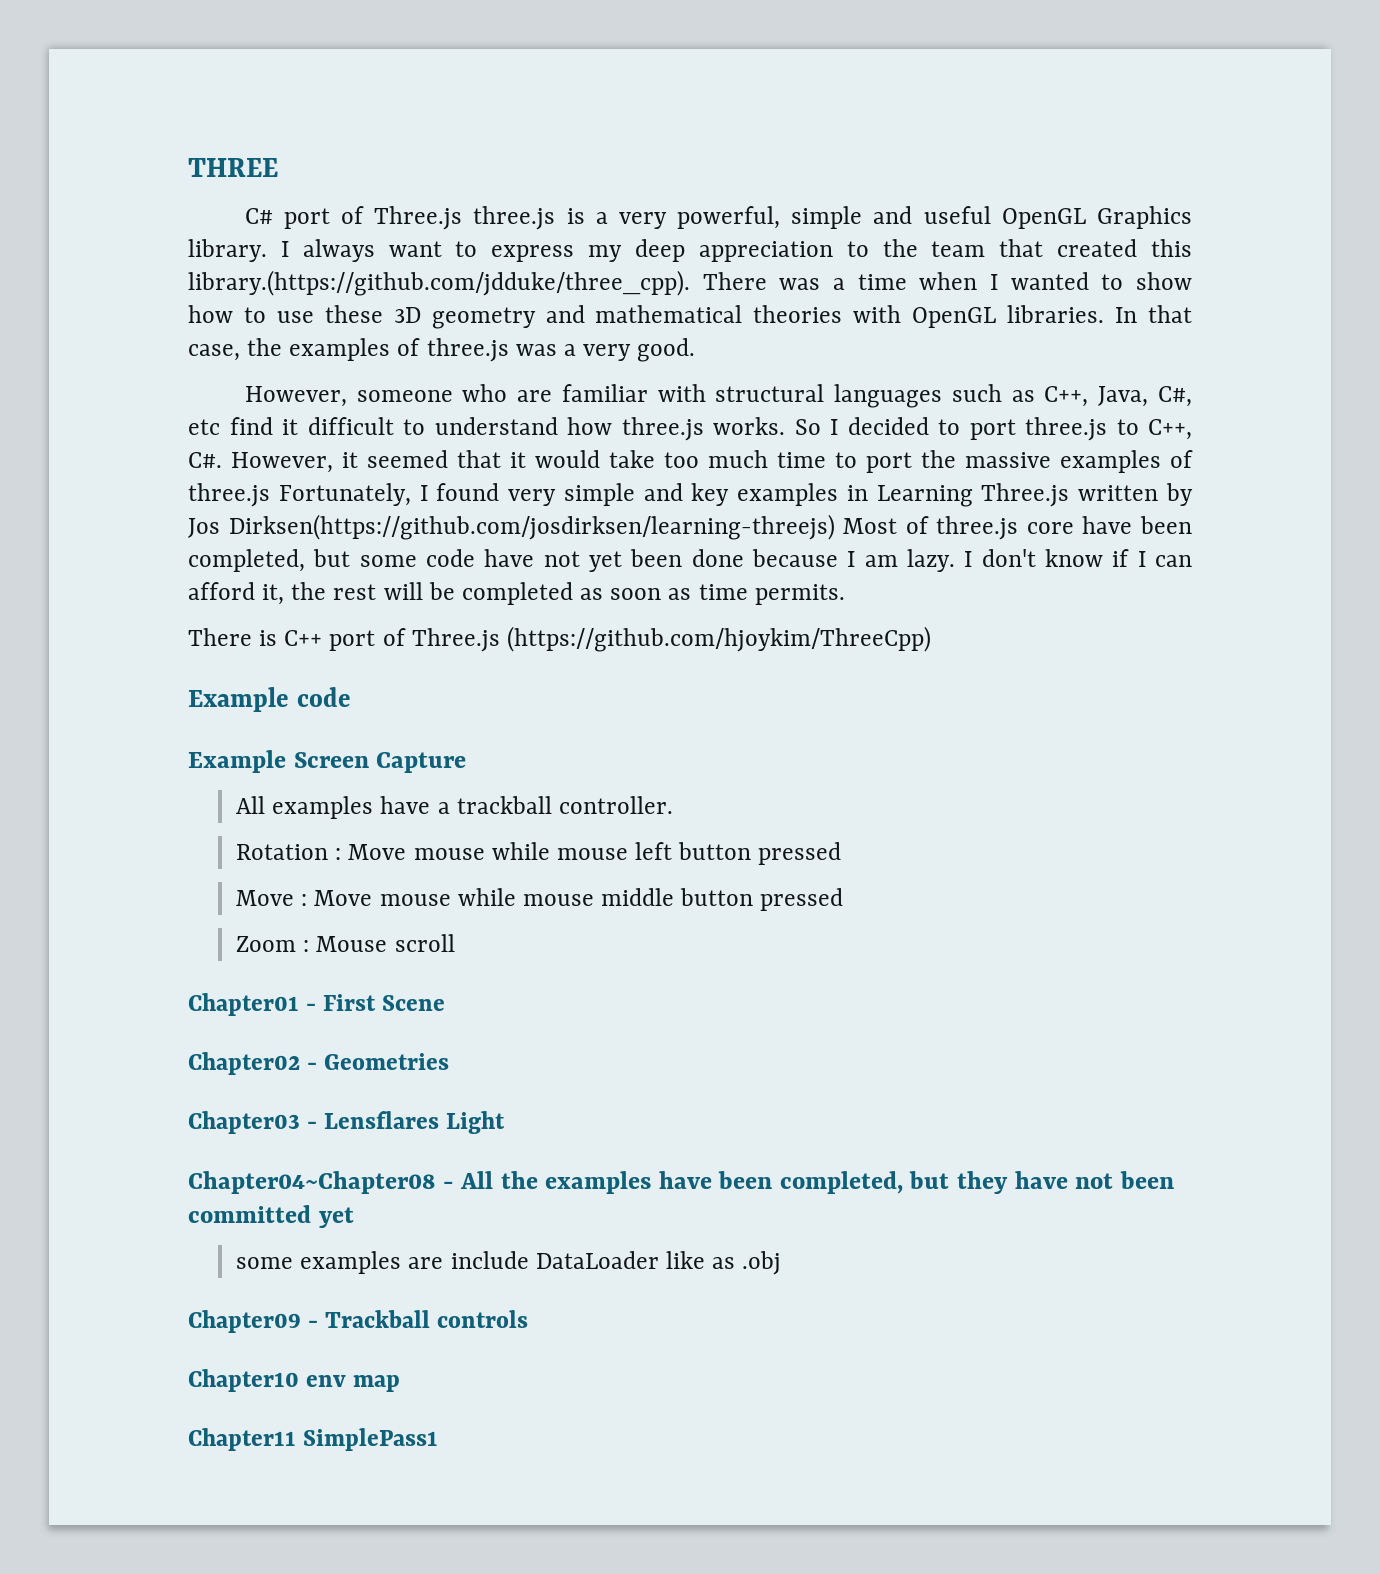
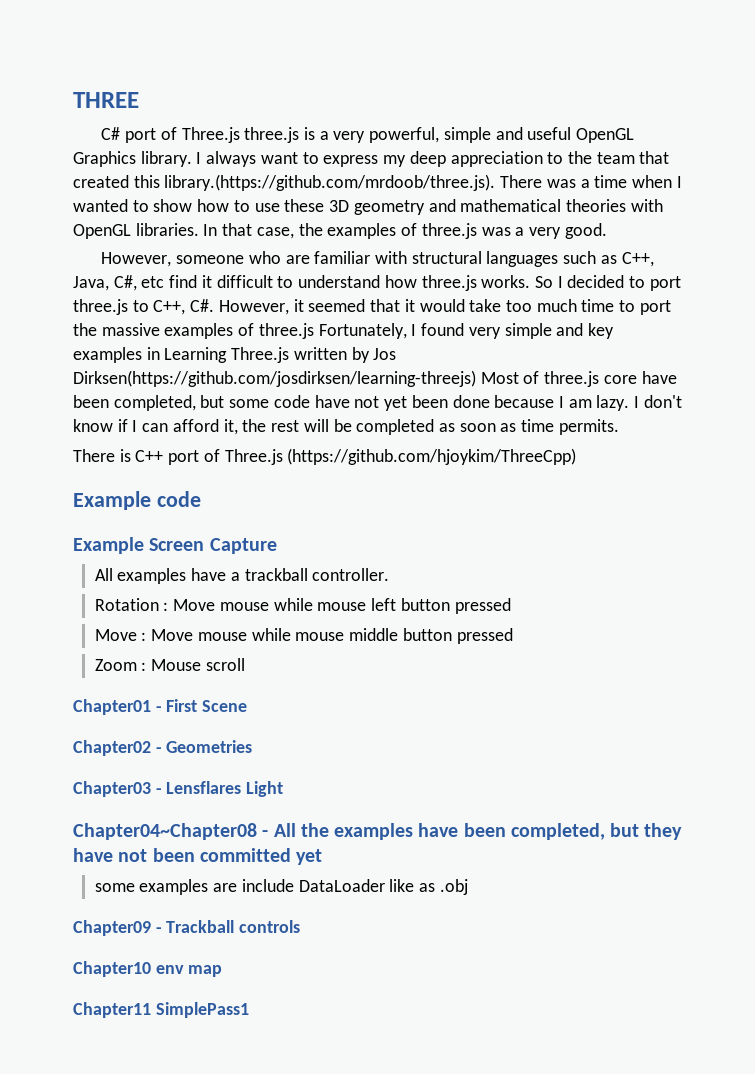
[188,270,690,296] library.(https://github.com/jdduke/three_cpp). -> [164,174,496,191] library.(https://github.com/mrdoob/three.js).

